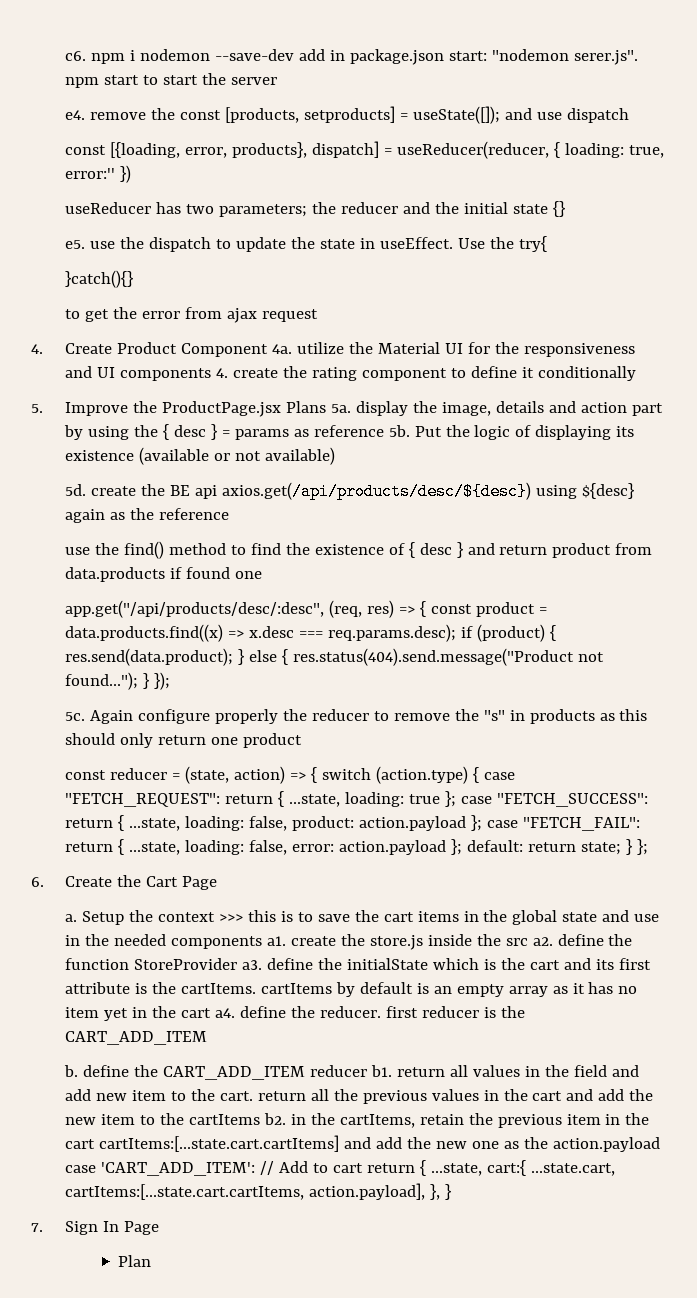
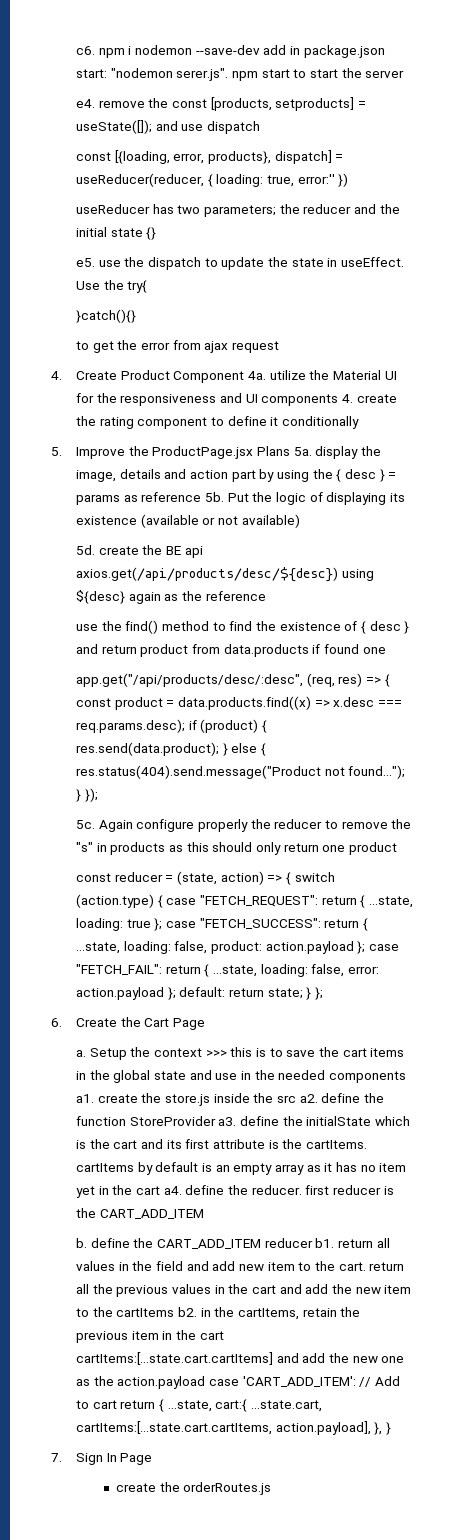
[118,1255,152,1267] Plan -> [116,1482,272,1495] create the orderRoutes.js

